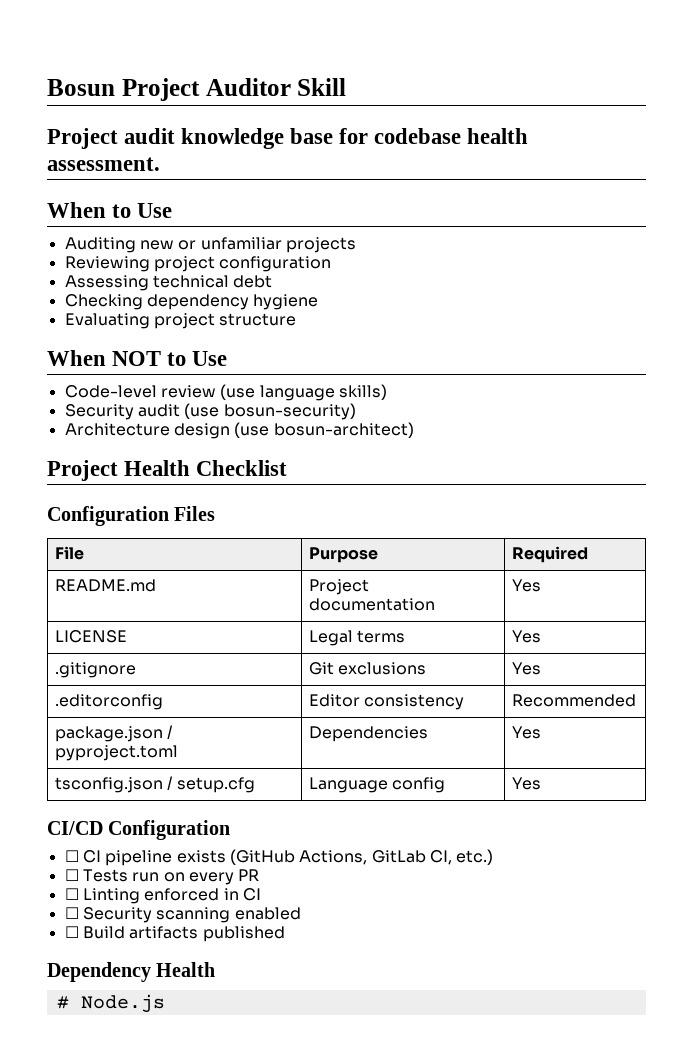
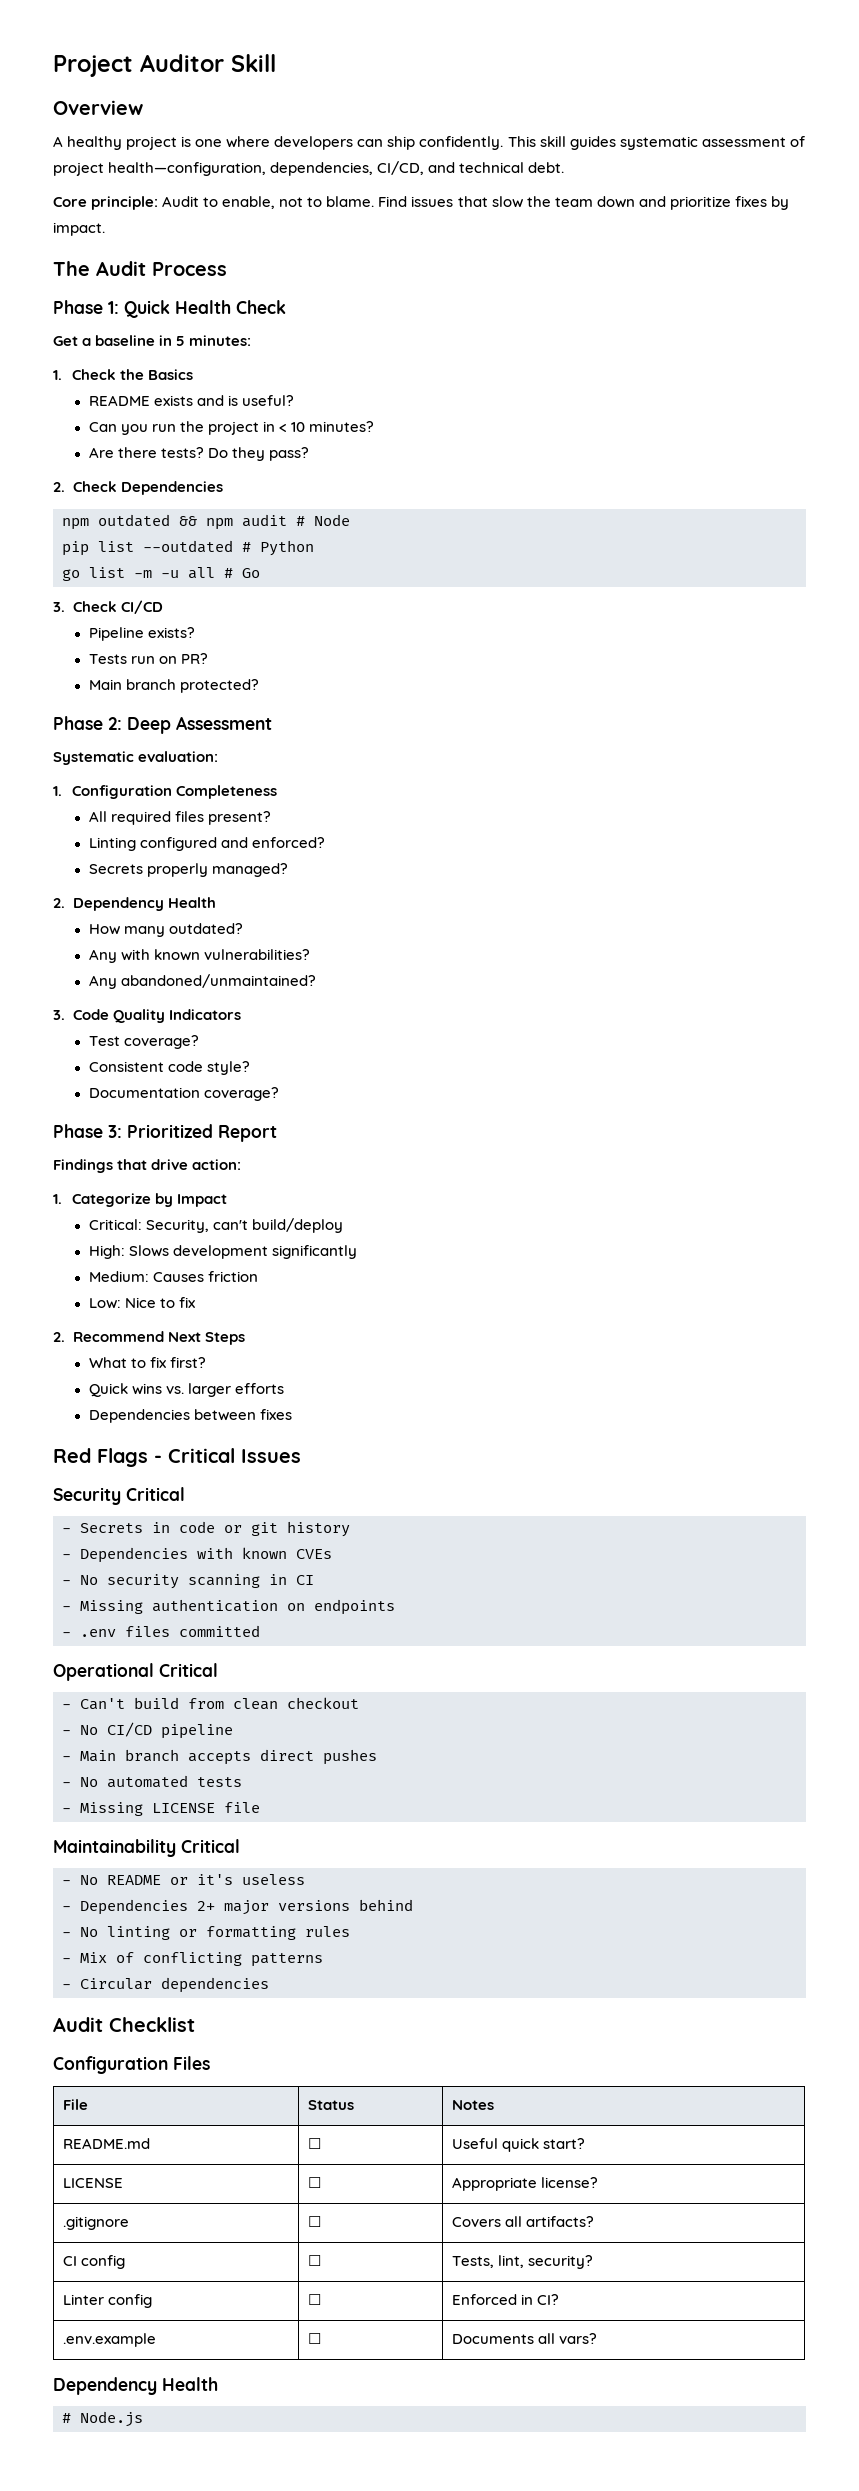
[47,79,115,96] Bosun -> (53, 66) none
[47,128,529,149] [47,157,160,171] [47,202,173,218] [64,237,356,253] [64,256,332,272] [64,275,273,291] [64,294,319,310] [64,313,297,329] [47,350,228,366] [64,384,387,401] [64,403,356,420] [64,422,414,439] [47,460,191,481] Project audit knowledge base for codebase health assessment. // When to Use // Auditing new or unfamiliar projects // Reviewing project configuration // Assessing technical debt // Checking dependency hygiene // Evaluating project structure // When NOT to Use // Code-level review (use language skills) // Security audit (use bosun-security) // Architecture design (use bosun-architect) // Project Health -> [53,100,143,115] [53,136,805,150] [53,161,565,176] [53,196,789,210] [53,222,105,236] [53,261,227,276] [53,300,286,318] [53,335,252,346] [53,369,194,380] [88,395,294,406] [88,421,375,435] [88,447,310,461] [53,481,223,495] [62,514,350,530] [62,540,314,556] [62,567,260,581] [53,600,163,614] [88,627,195,641] [88,653,208,664] [88,679,259,693] [53,716,272,734] [53,751,219,765] [53,785,278,799] [88,811,271,825] [88,837,325,851] [88,863,288,877] [53,897,216,911] [88,923,243,937] [88,949,310,963] [88,974,316,989] [53,1009,241,1023] [88,1035,199,1049] [88,1061,250,1075] [88,1087,279,1101] [53,1124,277,1142] [53,1159,242,1173] [53,1193,228,1207] [88,1218,343,1233] [88,1245,357,1259] [88,1271,258,1282] [88,1297,195,1309] [53,1331,245,1345] [88,1357,206,1368] [88,1383,284,1397] [88,1409,292,1423] [53,1448,301,1467] [53,1487,185,1505] [62,1521,350,1537] [62,1547,332,1563] [62,1574,314,1589] [62,1599,395,1615] [62,1625,260,1637] [53,1663,218,1681] [62,1697,359,1710] [62,1722,233,1739] [62,1749,377,1765] [62,1775,242,1788] [62,1802,260,1816] [53,1839,240,1857] [62,1874,305,1885] [62,1899,413,1915] [62,1926,350,1940] [62,1952,323,1967] [62,1977,269,1993] [53,2017,103,2032] Overview // A healthy project is one where developers can ship confidently. This skill guides systematic assessment of project health—configuration, dependencies, CI/CD, and technical debt. // Core principle: Audit to enable, not to blame. Find issues that slow the team down and prioritize fixes by impact. // The Audit Process // Phase 1: Quick Health Check // Get a baseline in 5 minutes: // 1. Check the Basics // README exists and is useful? // Can you run the project in < 10 minutes? // Are there tests? Do they pass? // 2. Check Dependencies // npm outdated && npm audit # Node // pip list --outdated # Python // go list -m -u all # Go // 3. Check CI/CD // Pipeline exists? // Tests run on PR? // Main branch protected? // Phase 2: Deep Assessment // Systematic evaluation: // 1. Configuration Completeness // All required files present? // Linting configured and enforced? // Secrets properly managed? // 2. Dependency Health // How many outdated? // Any with known vulnerabilities? // Any abandoned/unmaintained? // 3. Code Quality Indicators // Test coverage? // Consistent code style? // Documentation coverage? // Phase 3: Prioritized Report // Findings that drive action: // 1. Categorize by Impact // Critical: Security, can't build/deploy // High: Slows development significantly // Medium: Causes friction // Low: Nice to fix // 2. Recommend Next Steps // What to fix first? // Quick wins vs. larger efforts // Dependencies between fixes // Red Flags - Critical Issues // Security Critical // - Secrets in code or git history // - Dependencies with known CVEs // - No security scanning in CI // - Missing authentication on endpoints // - .env files committed // Operational Critical // - Can't build from clean checkout // - No CI/CD pipeline // - Main branch accepts direct pushes // - No automated tests // - Missing LICENSE file // Maintainability Critical // - No README or it's useless // - Dependencies 2+ major versions behind // - No linting or formatting rules // - Mix of conflicting patterns // - Circular dependencies // Audit
[308,547,378,563] [511,546,588,563] Purpose | Required -> [308,2100,355,2110] [452,2100,495,2110] Status | Notes
[308,579,369,595] [308,598,435,611] [511,579,541,592] [54,630,127,643] [308,630,406,646] [511,630,541,643] [54,662,136,678] [308,662,427,675] [511,662,541,675] [54,694,163,710] [308,694,465,710] [511,694,636,707] [54,725,174,742] [54,745,178,761] [308,726,428,742] [511,726,541,739] [54,776,256,793] [308,777,446,793] [511,777,541,790] [47,820,231,840] [64,849,494,866] [64,869,260,885] [64,888,261,904] [64,907,301,923] [64,926,285,942] Project documentation | Yes // LICENSE | Legal terms | Yes // .gitignore | Git exclusions | Yes // .editorconfig | Editor consistency | Recommended // package.json / pyproject.toml | Dependencies | Yes // tsconfig.json / setup.cfg | Language config | Yes // CI/CD Configuration // ☐ CI pipeline exists (GitHub Actions, GitLab CI, etc.) // ☐ Tests run on every PR // ☐ Linting enforced in CI // ☐ Security scanning enabled // ☐ Build artifacts published -> [308,2138,322,2149] [452,2138,586,2152] [63,2178,124,2188] [308,2177,322,2188] [452,2177,599,2191] [63,2216,130,2230] [308,2216,322,2227] [452,2216,595,2227] [63,2255,126,2269] [308,2255,322,2266] [452,2255,594,2269] [63,2294,153,2308] [308,2294,322,2305] [452,2294,560,2305] [63,2333,157,2347] [308,2333,322,2344] [452,2333,598,2344] ☐ | Useful quick start? // LICENSE | ☐ | Appropriate license? // .gitignore | ☐ | Covers all artifacts? // CI config | ☐ | Tests, lint, security? // Linter config | ☐ | Enforced in CI? // .env.example | ☐ | Documents all vars?

